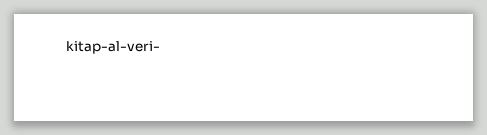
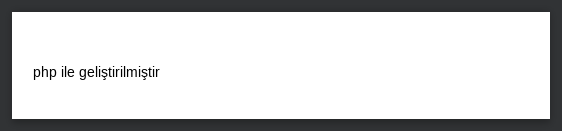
[66,41,160,54] kitap-al-veri- -> [33,66,160,80] php ile geliştirilmiştir

